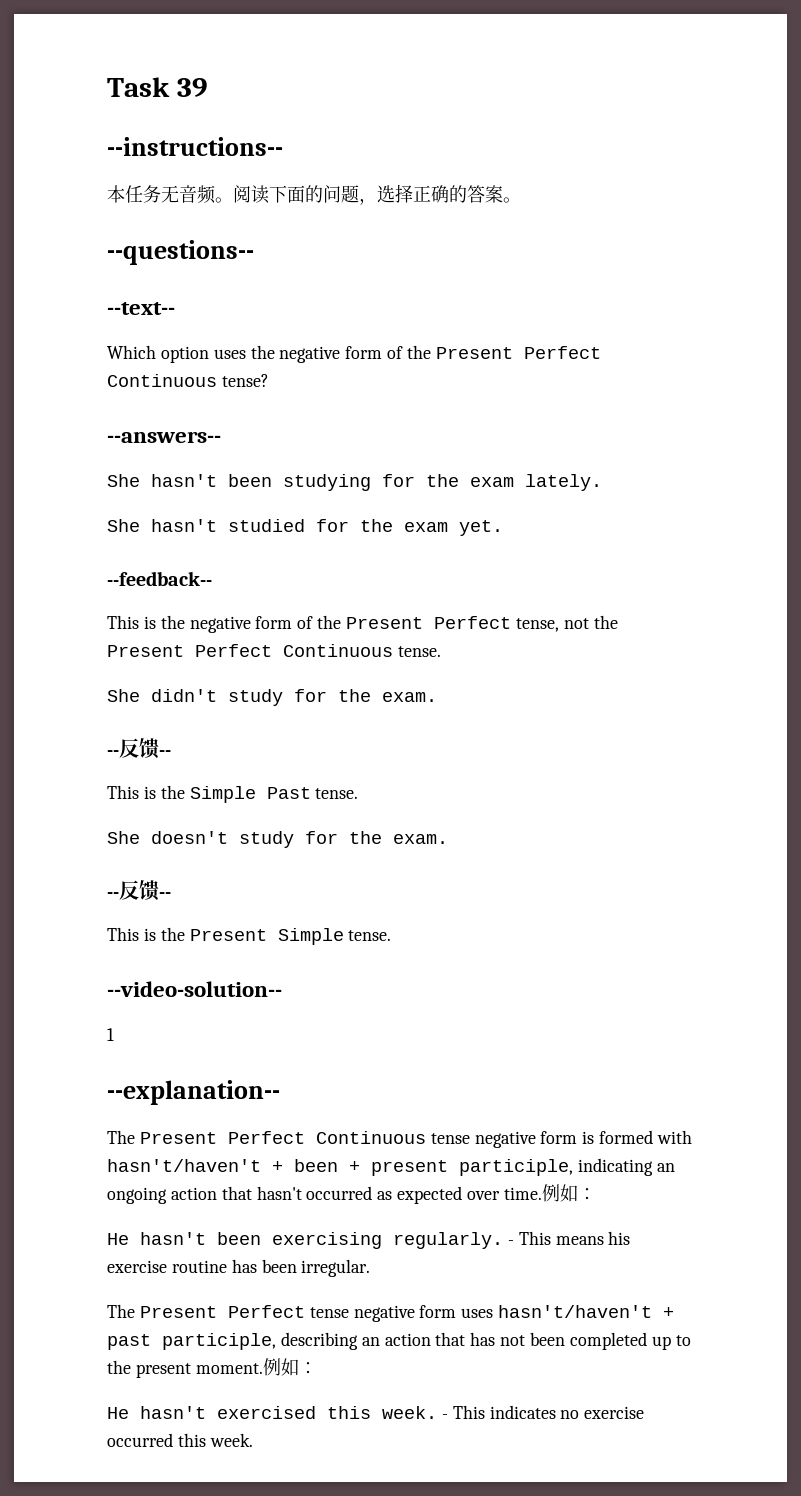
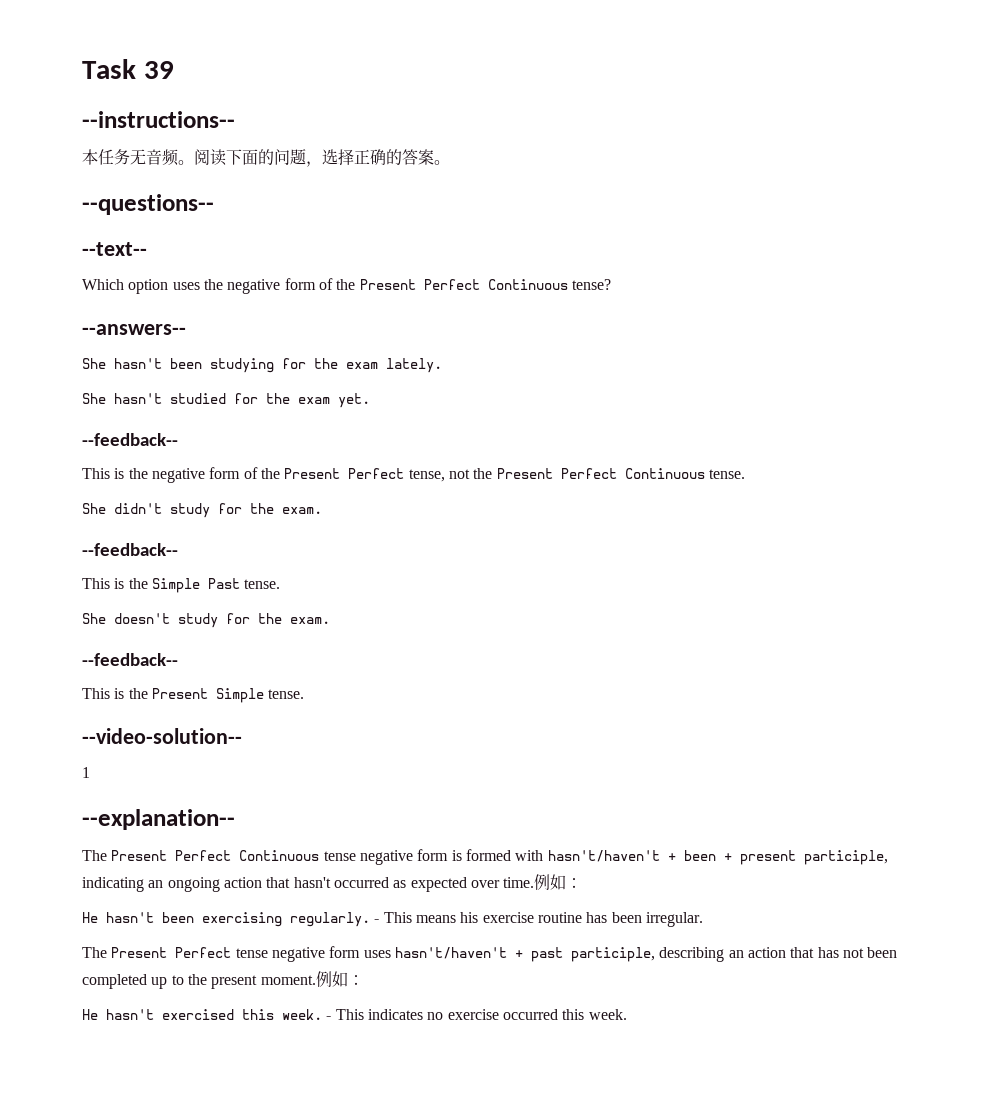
[107,738,171,759] --反馈-- -> [82,543,178,556] --feedback--
[107,880,171,901] --反馈-- -> [82,653,178,666] --feedback--

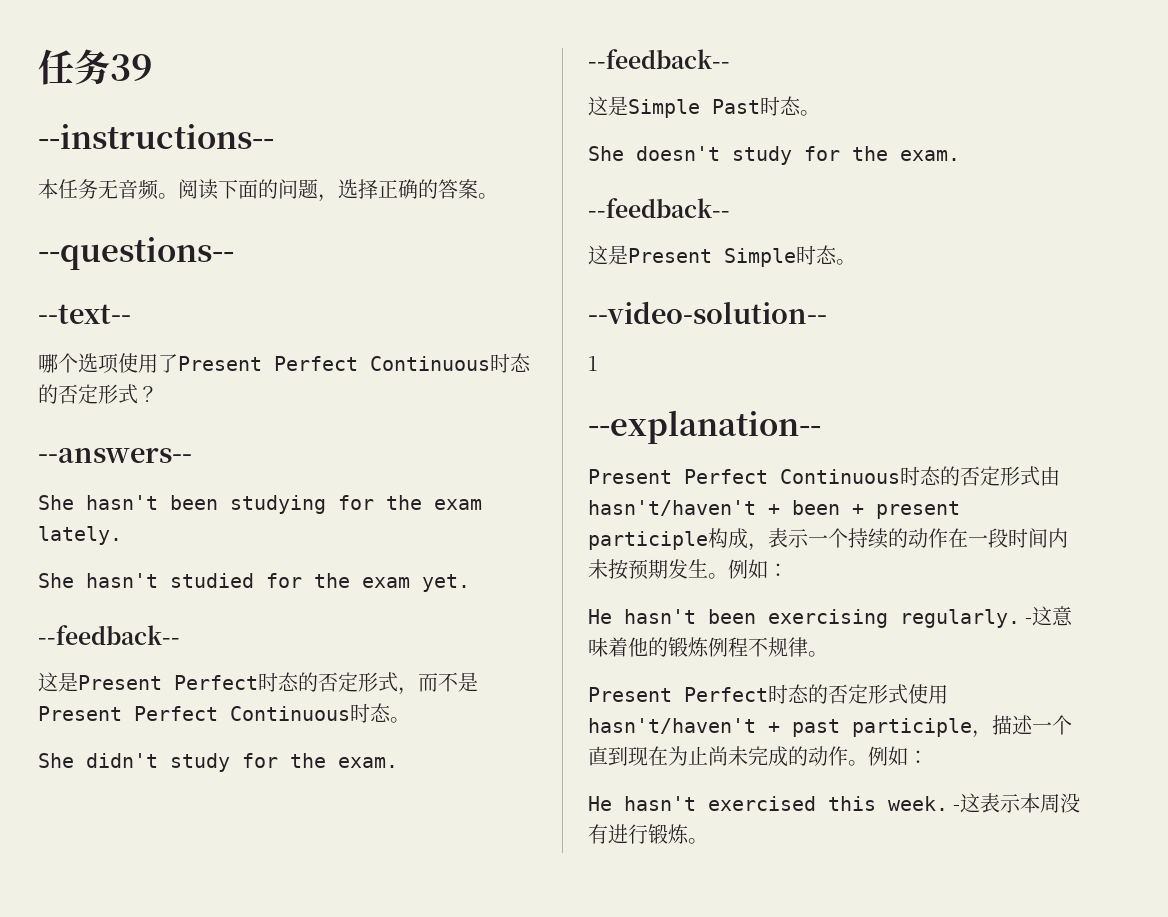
[82,59,136,79] Task -> [38,49,110,85] 任务
[82,278,611,294] Which option uses the negative form of the Present Perfect Continuous tense? -> [38,353,531,374] [38,384,158,404] 哪个选项使用了Present Perfect Continuous时态的否定形式？
[82,467,745,483] This is the negative form of the Present Perfect tense, not the Present Perfect Continuous tense. -> [38,672,478,695] [38,703,410,723] 这是Present Perfect时态的否定形式，而不是Present Perfect Continuous时态。
[82,578,148,589] This is the -> [588,96,628,116] 这是
[244,579,281,589] tense. -> [760,96,820,116] 时态。
[82,688,148,699] This is the -> [588,245,628,265] 这是
[268,689,305,699] tense. -> [796,245,856,265] 时态。
[82,849,544,865] The Present Perfect Continuous tense negative form is formed with -> [588,466,1060,486] Present Perfect Continuous时态的否定形式由
[803,850,888,865] [82,877,535,892] participle, indicating an ongoing action that hasn't occurred as expected over time. -> [588,528,1068,551] [588,559,728,580] participle构成，表示一个持续的动作在一段时间内未按预期发生。
[383,912,703,927] [82,946,898,962] [82,974,316,989] This means his exercise routine has been irregular. // The Present Perfect tense negative form uses hasn't/haven't + past participle, describing an action that has not been completed up to the present moment. -> [1032,606,1074,626] [588,637,828,657] [588,684,948,704] [588,715,1072,738] [588,746,868,767] 这意味着他的锻炼例程不规律。 // Present Perfect时态的否定形式使用hasn't/haven't + past participle，描述一个直到现在为止尚未完成的动作。
[335,1009,627,1020] This indicates no exercise occurred this week. -> [960,793,1081,813] [588,824,708,844] 这表示本周没有进行锻炼。

